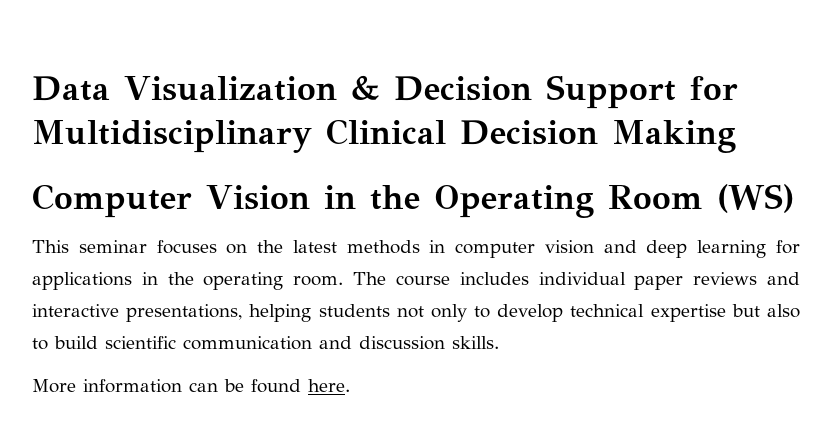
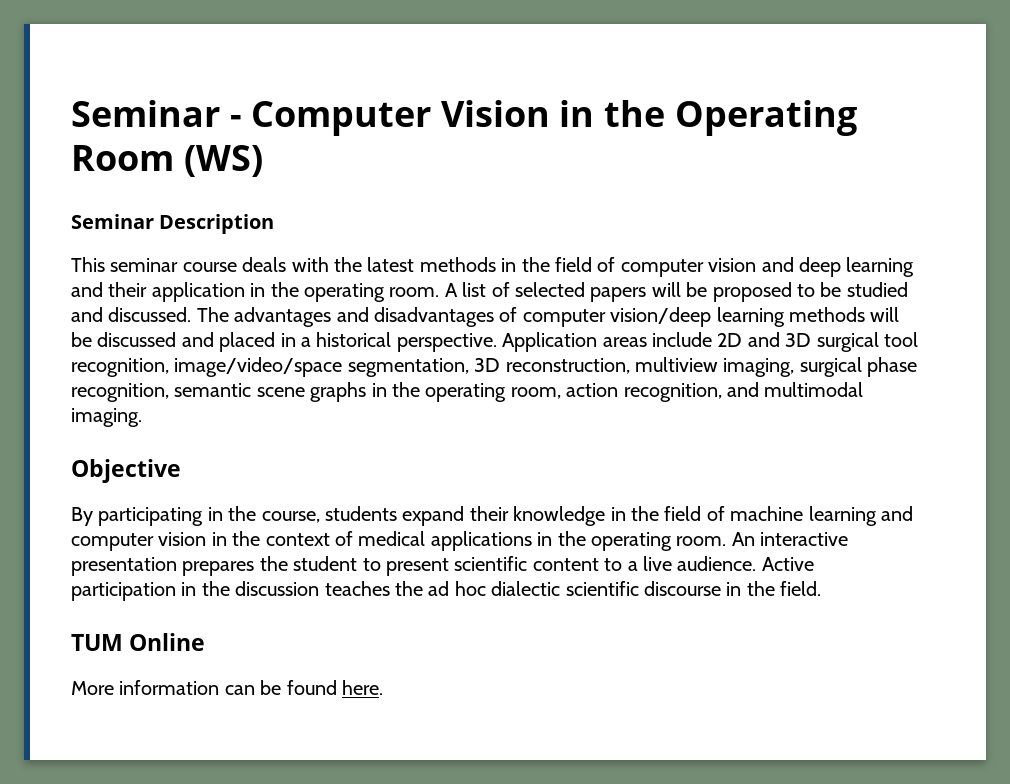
[32,75,738,109] [32,119,736,153] Data Visualization & Decision Support for Multidisciplinary Clinical Decision Making // -> [71,100,242,127] Seminar -
(794, 198) none -> [71,214,275,234] // Seminar Description
[156,240,248,254] focuses on -> [182,257,329,272] course deals with
(446, 246) none -> [521,257,616,272] the field of
[775,240,800,254] for -> [71,282,908,302] [71,307,900,327] [71,332,918,352] [71,357,918,377] [71,382,864,402] [71,408,142,427] [71,459,181,483] [71,506,913,526] [71,531,426,551] and their application in the operating room. A list of selected papers will be proposed to be studied and discussed. The advantages and disadvantages of computer vision/deep learning methods will be discussed and placed in a historical perspective. Application areas include 2D and 3D surgical tool recognition, image/video/space segmentation, 3D reconstruction, multiview imaging, surgical phase recognition, semantic scene graphs in the operating room, action recognition, and multimodal imaging. // Objective // By participating in the course, students expand their knowledge in the field of machine learning and computer vision in the context of medical
[353,272,801,290] [32,304,800,322] [32,336,499,350] The course includes individual paper reviews and interactive presentations, helping students not only to develop technical expertise but also to build scientific communication and discussion skills. -> [731,532,849,546] [71,556,814,576] [71,581,822,601] [71,633,206,651] An interactive presentation prepares the student to present scientific content to a live audience. Active participation in the discussion teaches the ad hoc dialectic scientific discourse in the field. // TUM Online

